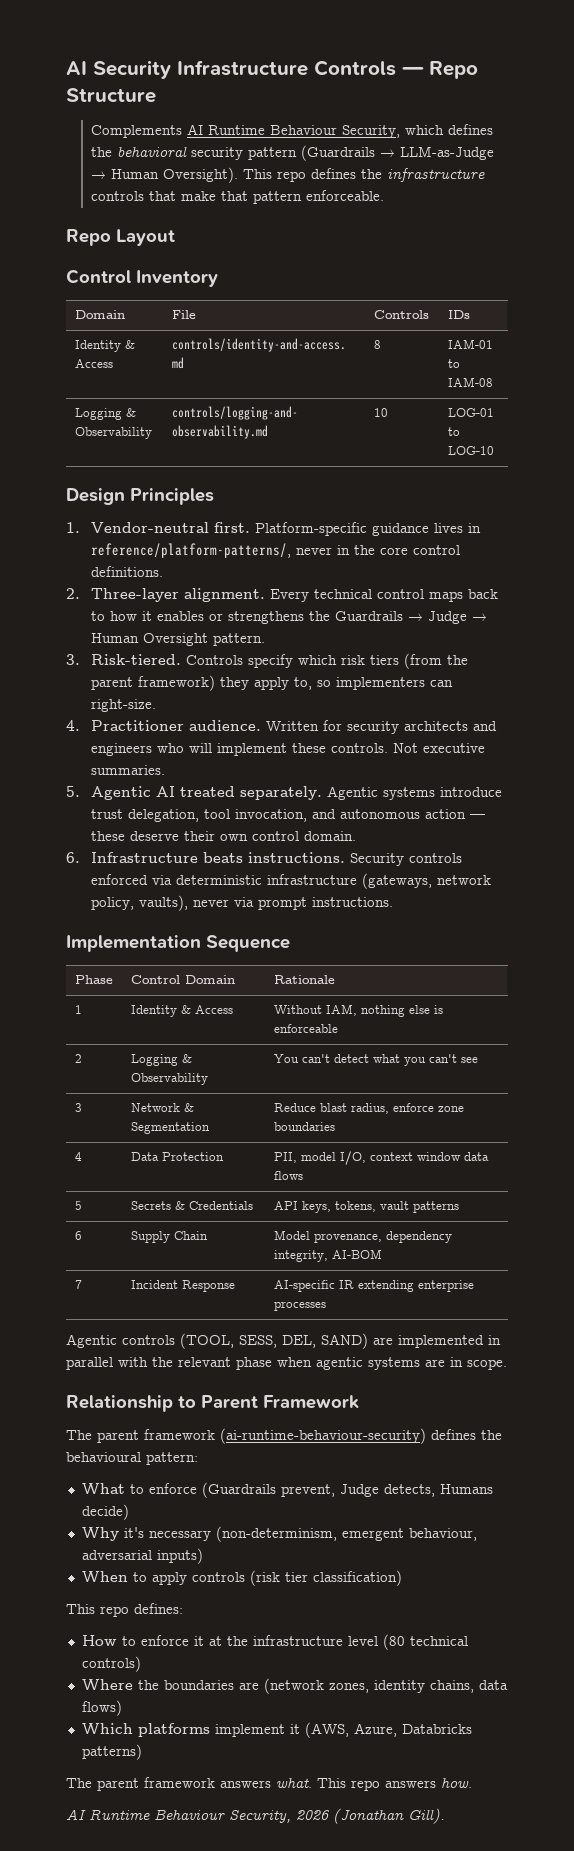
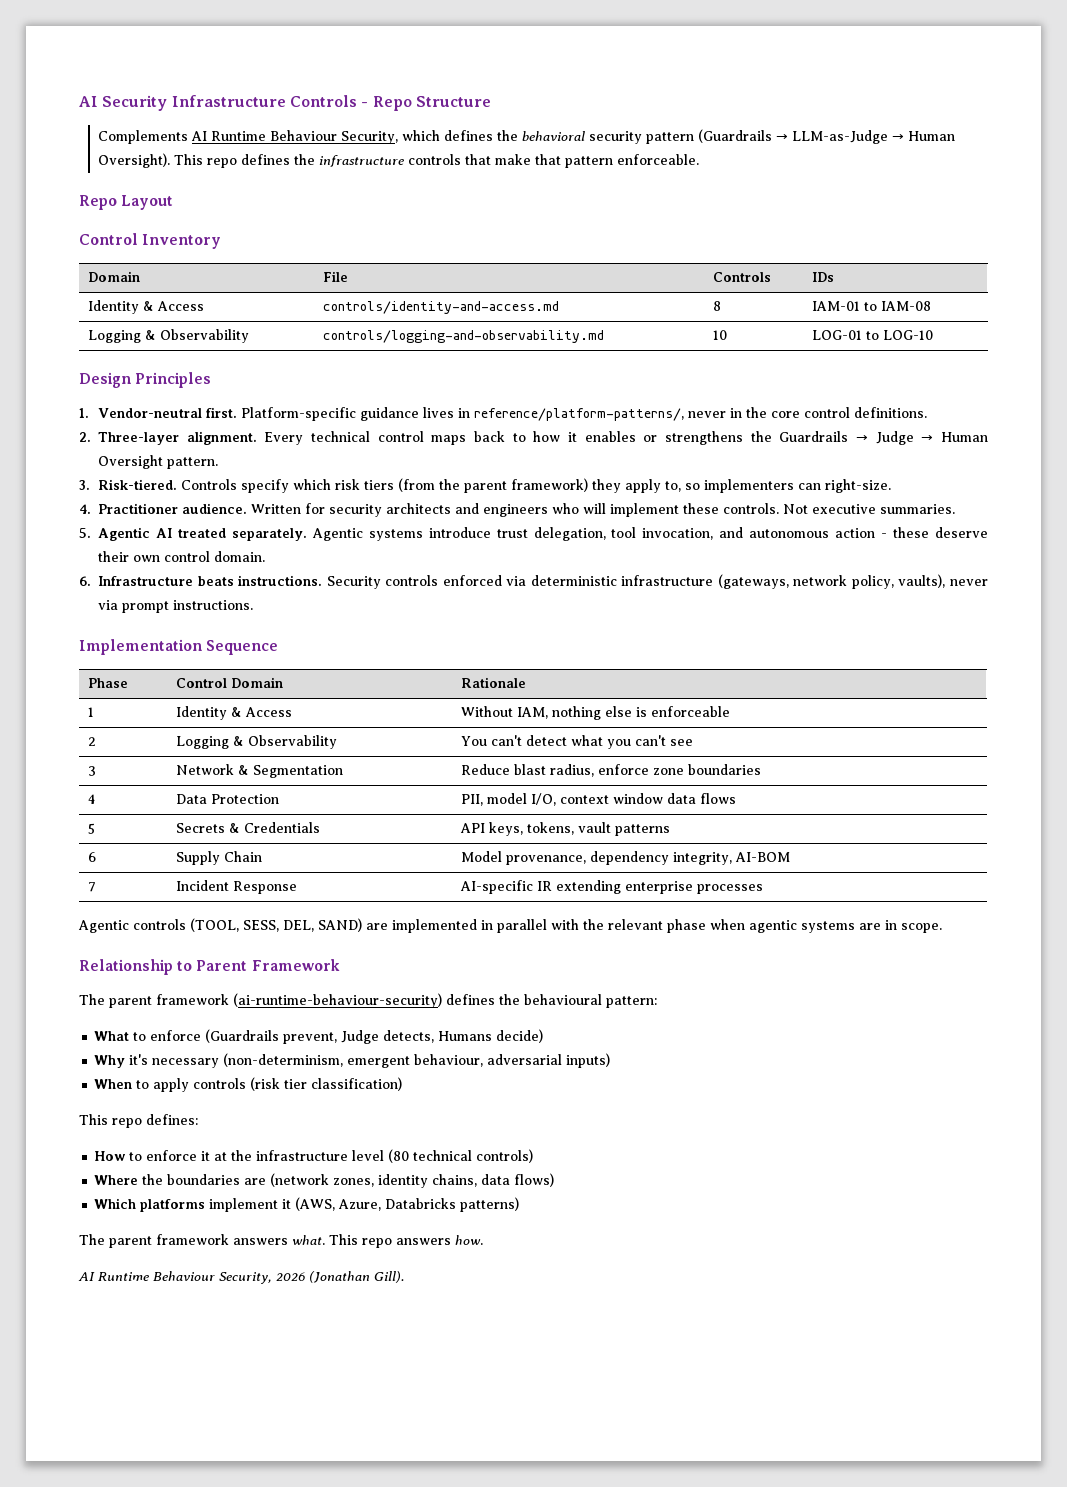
[402,67,424,75] — -> [361,102,369,107] -
[470,814,486,819] — -> [881,533,888,538] -

